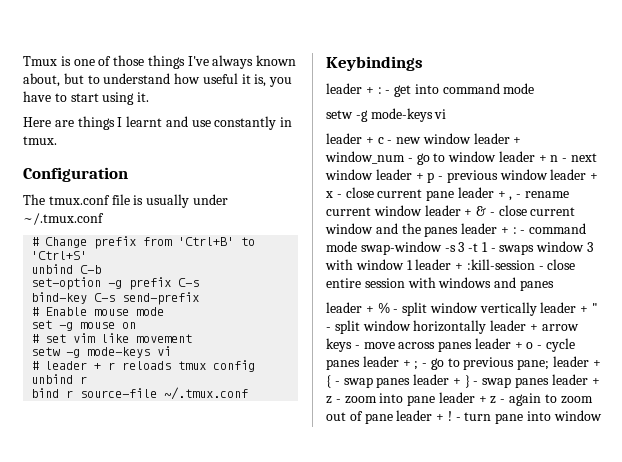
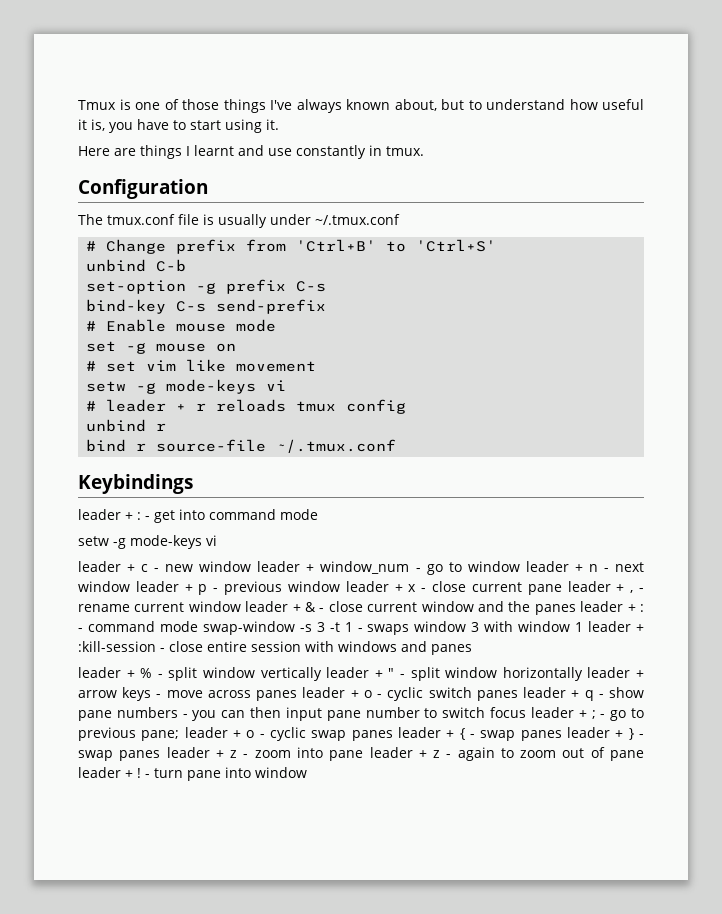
[546,338,576,352] [326,356,411,370] cycle panes leader + -> [387,687,645,701] [78,707,587,721] cyclic switch panes leader + q - show pane numbers - you can then input pane number to switch focus leader +
(601, 363) none -> [246,727,455,741] o - cyclic swap panes leader +

